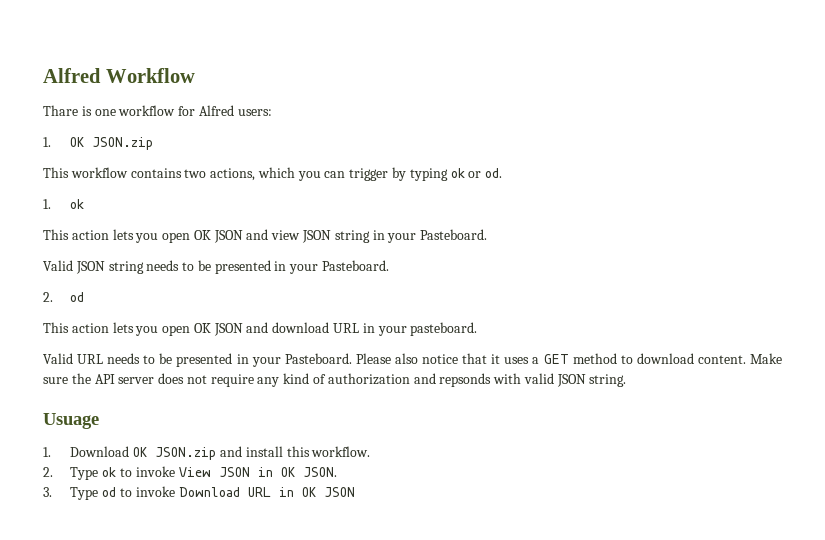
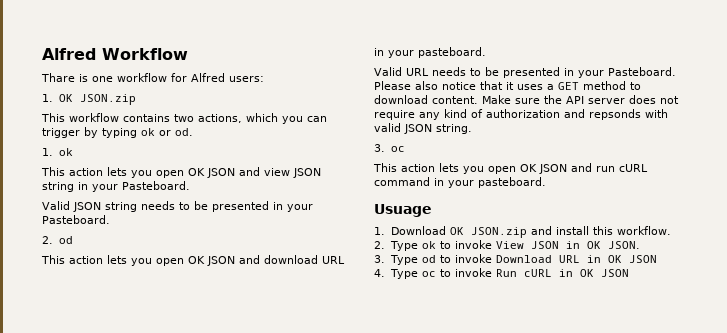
(627, 380) none -> [374,144,405,152] [373,163,648,174] [374,177,546,188] // 3. oc // This action lets you open OK JSON and run cURL command in your pasteboard.
(355, 492) none -> [374,268,630,279] // 4. Type oc to invoke Run cURL in OK JSON

